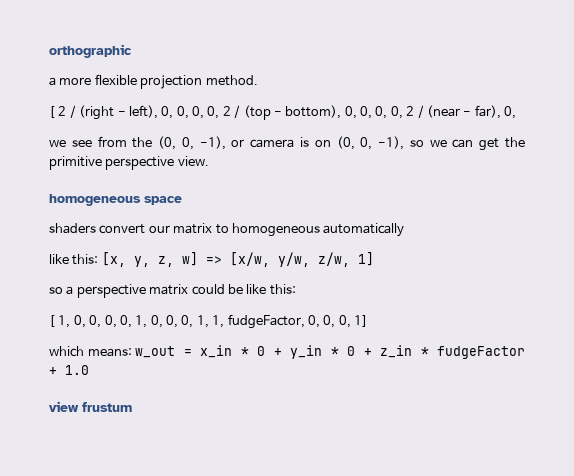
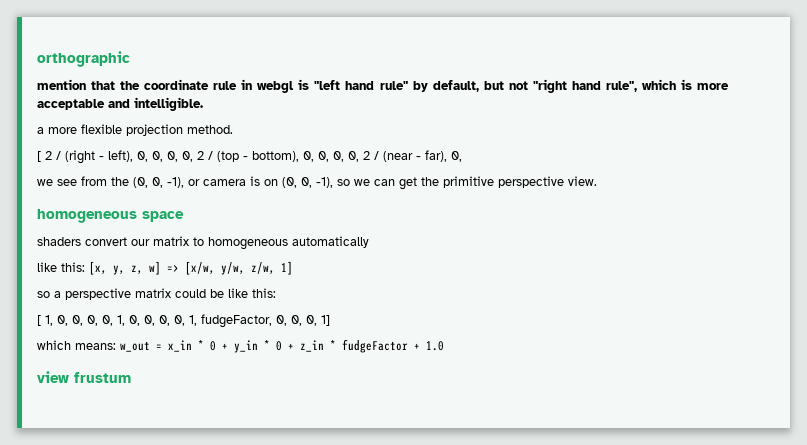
(132, 51) none -> [37,79,729,93] [37,97,203,111] // mention that the coordinate rule in webgl is "left hand rule" by default, but not "right hand rule", which is more acceptable and intelligible.
[196,315,209,328] 1, -> [174,315,185,326] 0,

